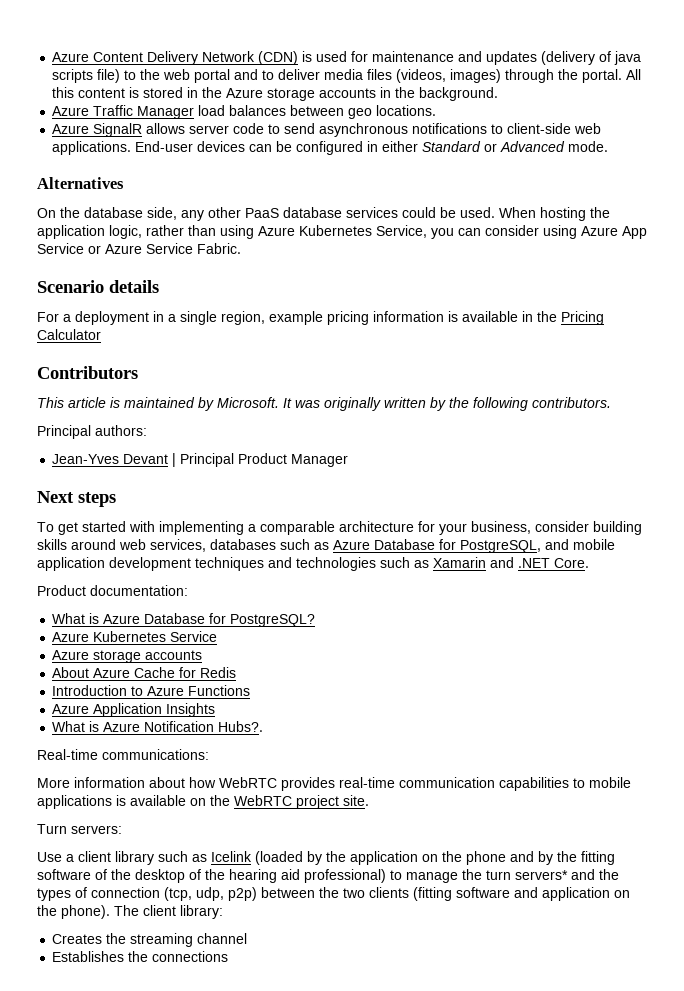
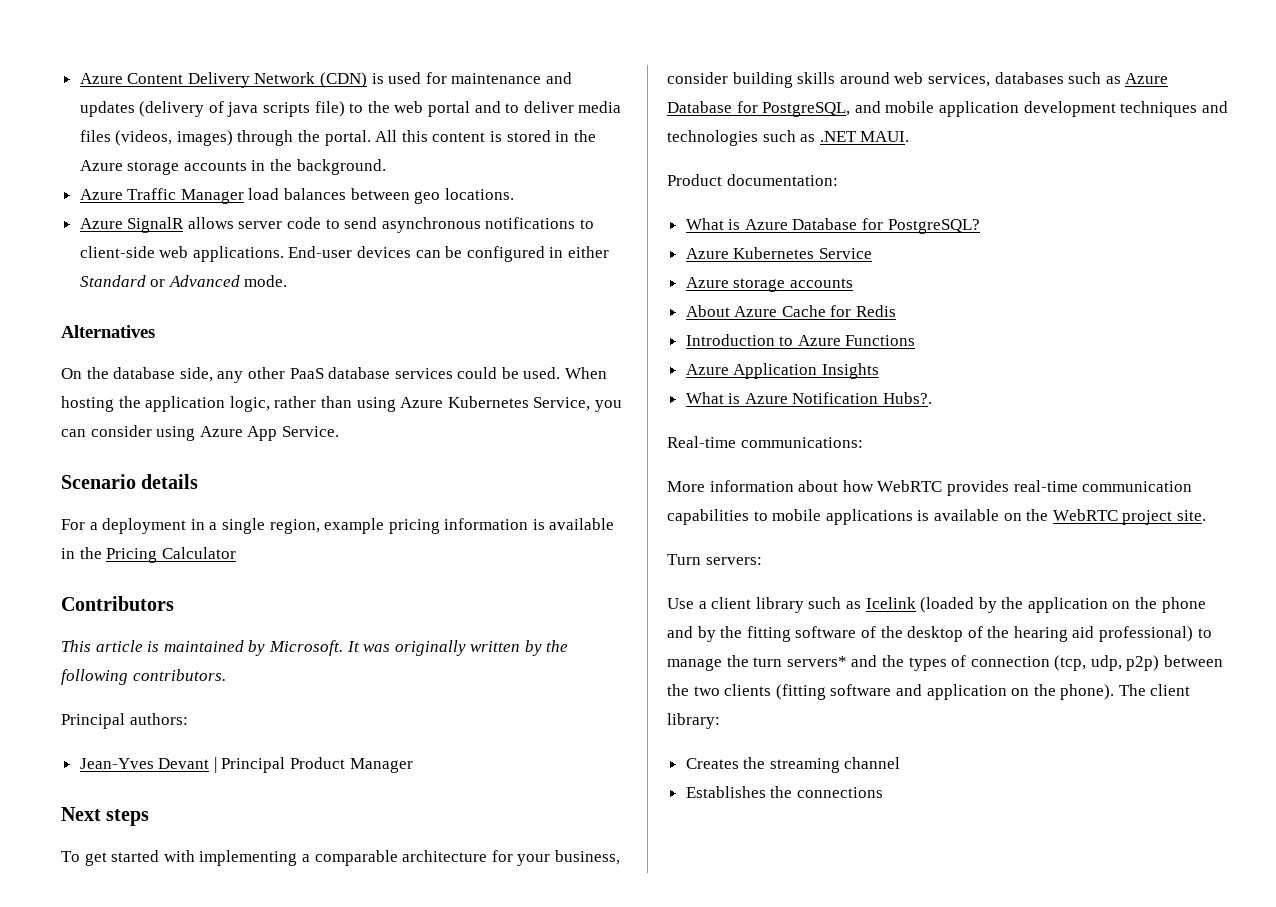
[37,243,241,254] Service or Azure Service Fabric. -> [281,426,339,437] Service.
[433,557,589,568] Xamarin and .NET Core. -> [819,131,910,142] .NET MAUI.

